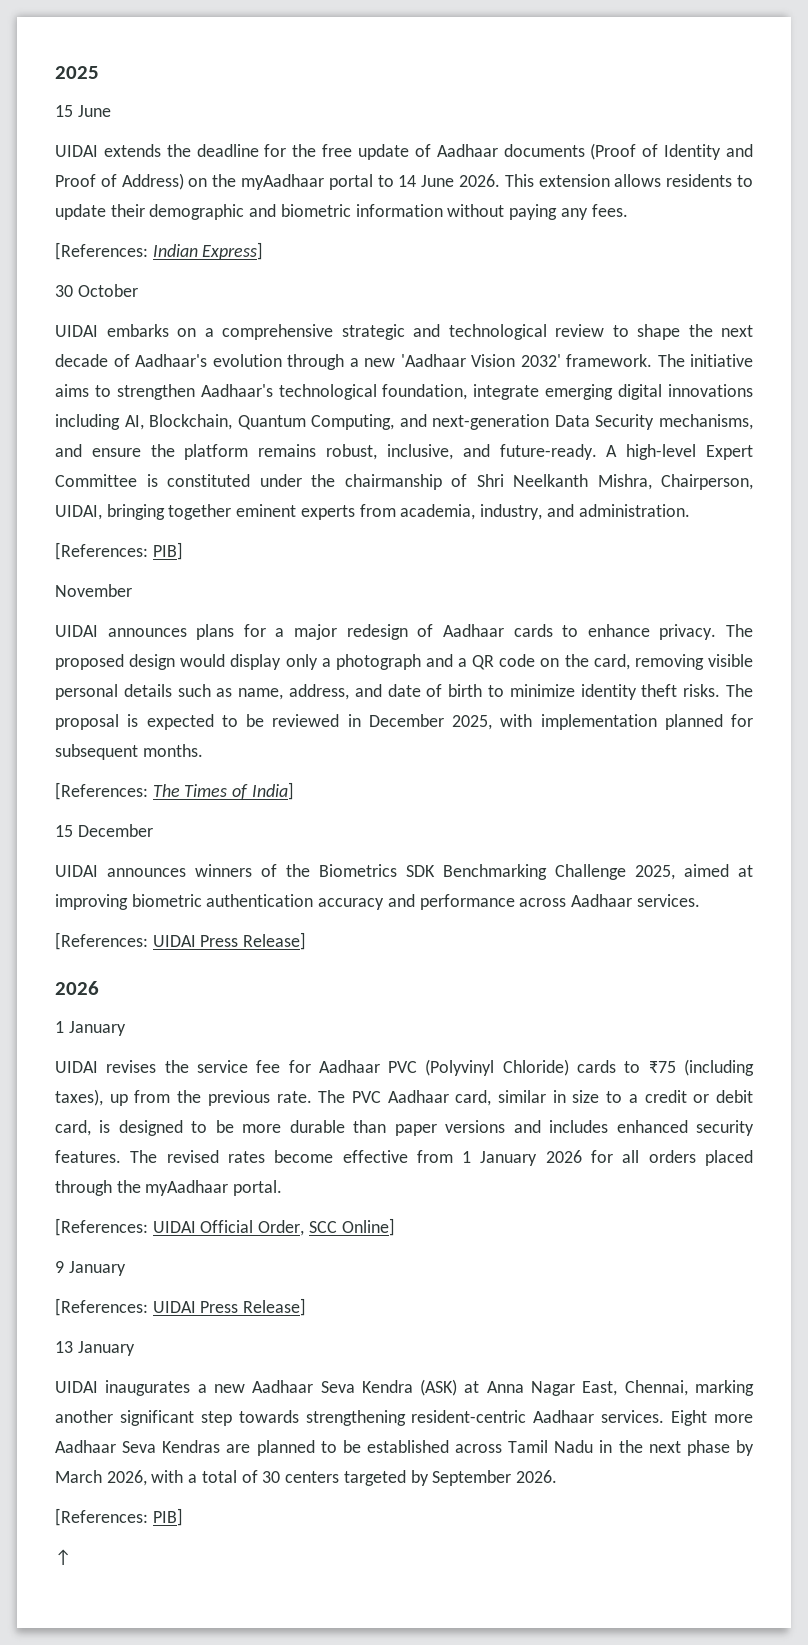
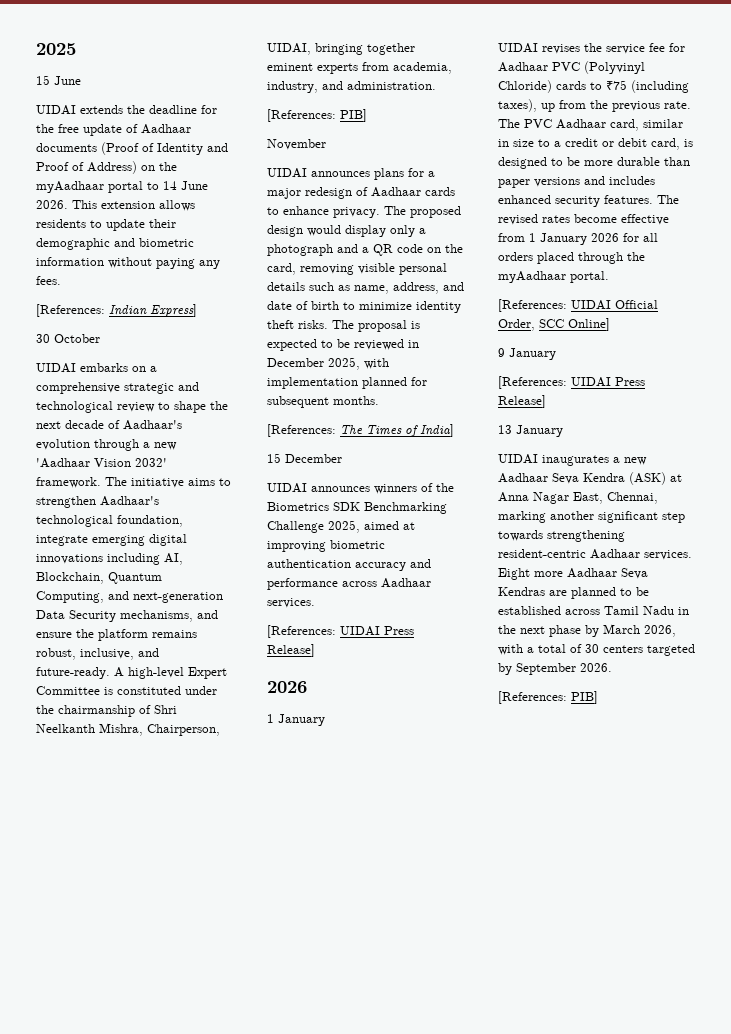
[55,1549,71,1565] // ↑ -> (598, 697) none

